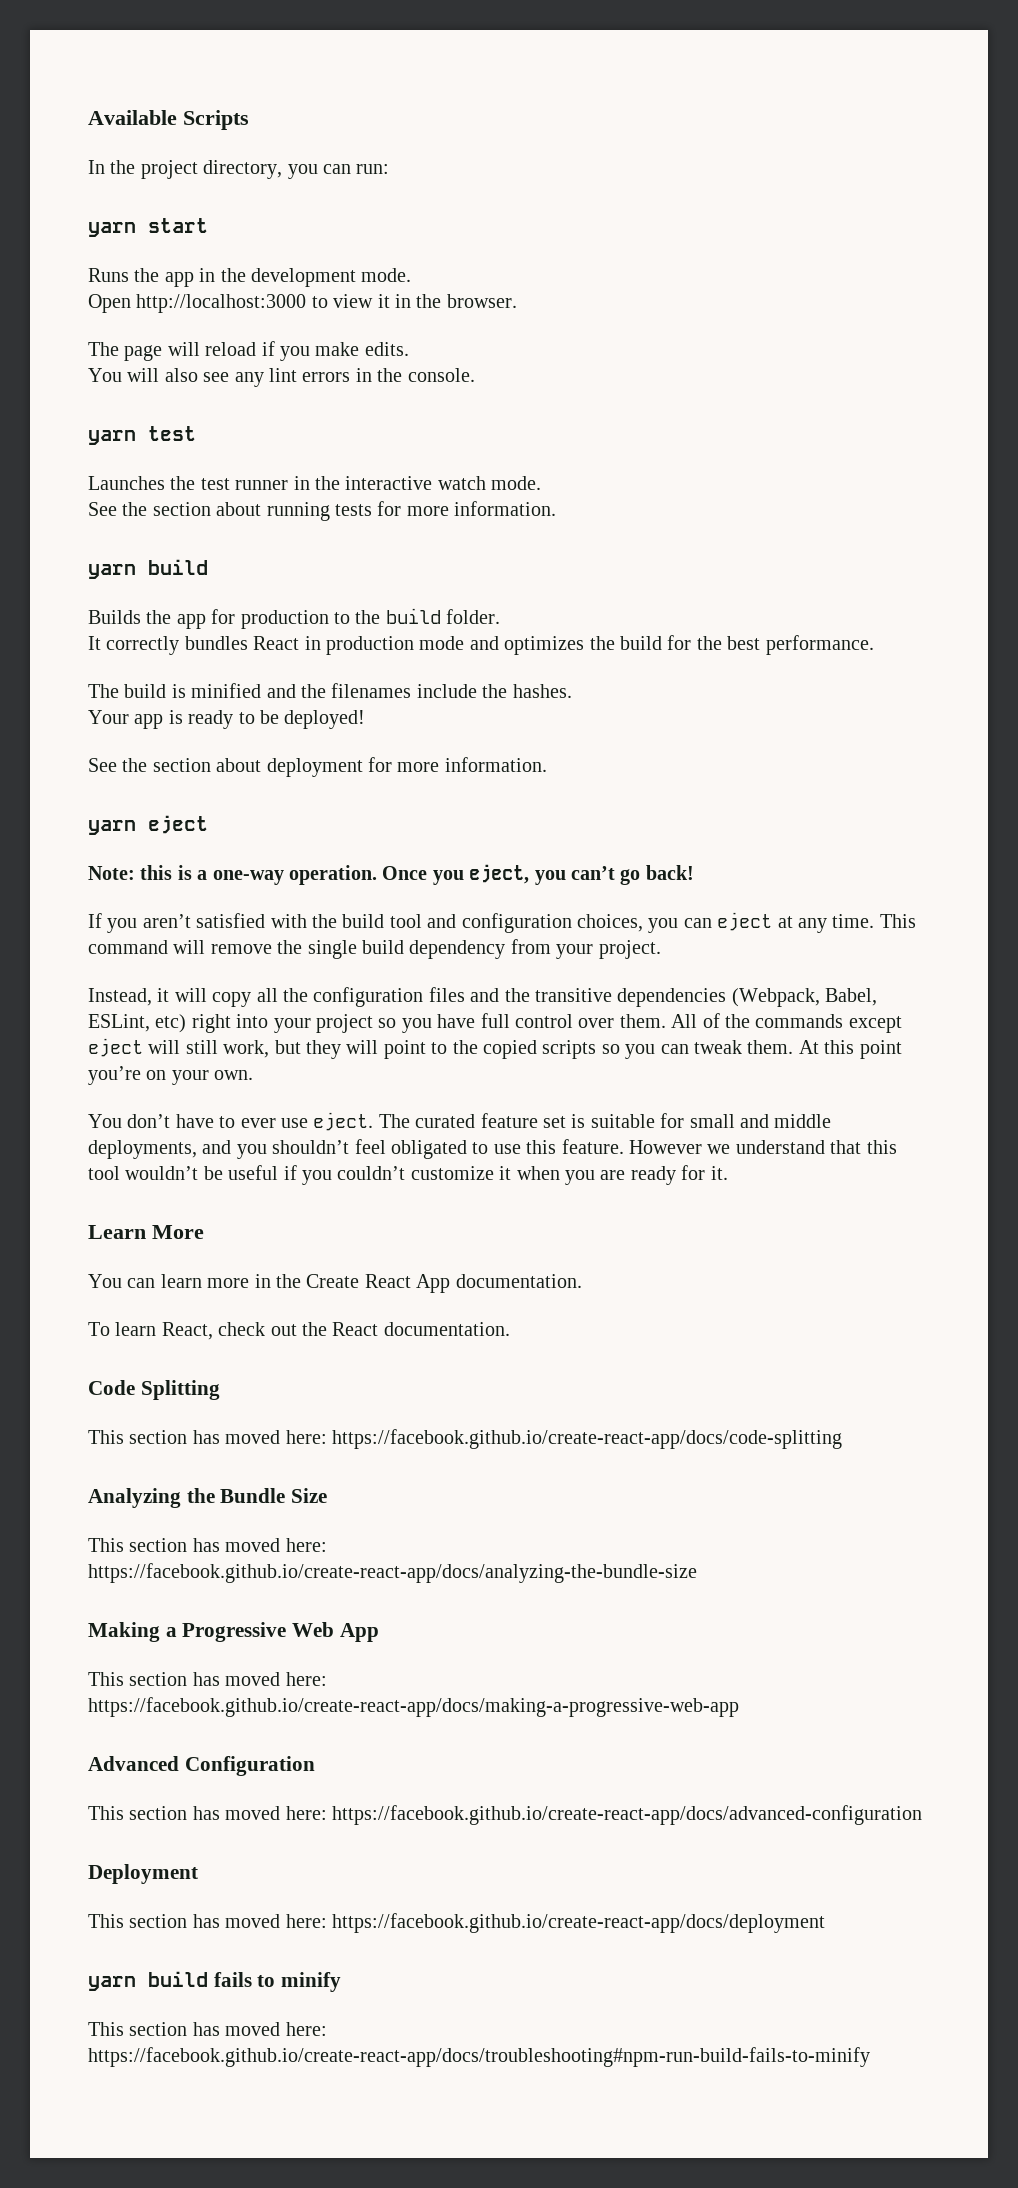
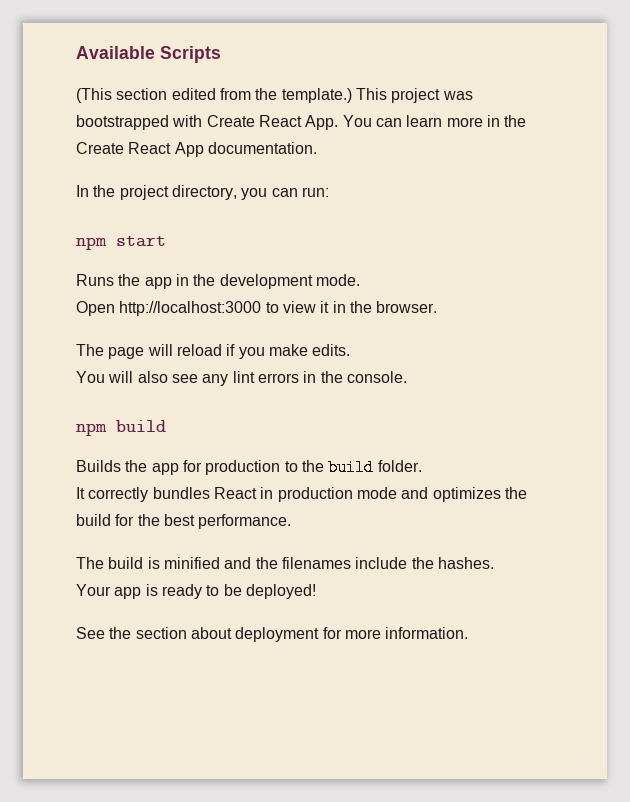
(249, 120) none -> [76,88,473,103] [76,115,527,130] [76,142,317,157] // (This section edited from the template.) This project was bootstrapped with Create React App. You can learn more in the Create React App documentation.
[88,222,136,237] yarn -> [76,237,107,250] npm
[88,426,196,445] [88,476,542,490] [88,501,557,521] [88,564,136,579] yarn test // Launches the test runner in the interactive watch mode. // See the section about running tests for more information. // yarn -> [76,423,107,436] npm
[88,815,208,835] [88,864,694,885] [88,912,916,933] [88,939,661,959] [88,987,878,1007] [88,1013,902,1033] [88,1038,902,1059] [88,1066,254,1085] [88,1112,832,1131] [88,1139,897,1159] [88,1165,728,1185] [88,1225,204,1239] [88,1274,582,1293] [88,1322,510,1340] [88,1380,220,1400] [88,1429,842,1449] [88,1488,328,1508] [88,1538,327,1552] [88,1563,697,1583] [88,1622,379,1642] [88,1672,327,1686] [88,1697,739,1717] [88,1756,315,1776] [88,1805,922,1825] [88,1864,198,1884] [88,1913,825,1933] [88,1971,342,1992] [88,2022,327,2036] [88,2047,870,2067] // yarn eject // Note: this is a one-way operation. Once you eject, you can’t go back! // If you aren’t satisfied with the build tool and configuration choices, you can eject at any time. This command will remove the single build dependency from your project. // Instead, it will copy all the configuration files and the transitive dependencies (Webpack, Babel, ESLint, etc) right into your project so you have full control over them. All of the commands except eject will still work, but they will point to the copied scripts so you can tweak them. At this point you’re on your own. // You don’t have to ever use eject. The curated feature set is suitable for small and middle deployments, and you shouldn’t feel obligated to use this feature. However we understand that this tool wouldn’t be useful if you couldn’t customize it when you are ready for it. // Learn More // You can learn more in the Create React App documentation. // To learn React, check out the React documentation. // Code Splitting // This section has moved here: https://facebook.github.io/create-react-app/docs/code-splitting // Analyzing the Bundle Size // This section has moved here: https://facebook.github.io/create-react-app/docs/analyzing-the-bundle-size // Making a Progressive Web App // This section has moved here: https://facebook.github.io/create-react-app/docs/making-a-progressive-web-app // Advanced Configuration // This section has moved here: https://facebook.github.io/create-react-app/docs/advanced-configuration // Deployment // This section has moved here: https://facebook.github.io/create-react-app/docs/deployment // yarn build fails to minify // This section has moved here: https://facebook.github.io/create-react-app/docs/troubleshooting#npm-run-build-fails-to-minify -> (469, 633) none

